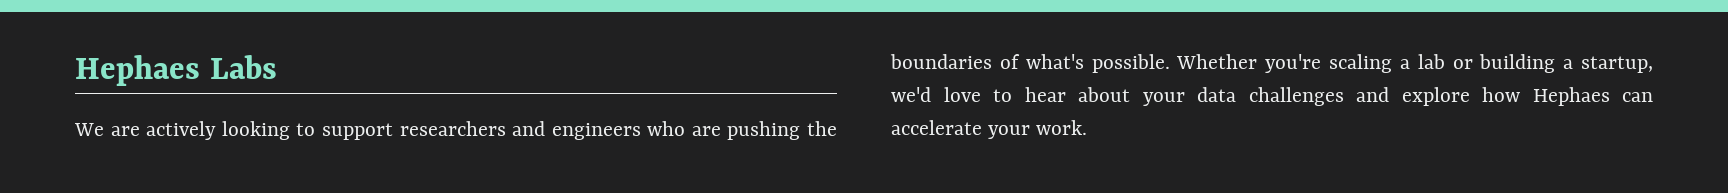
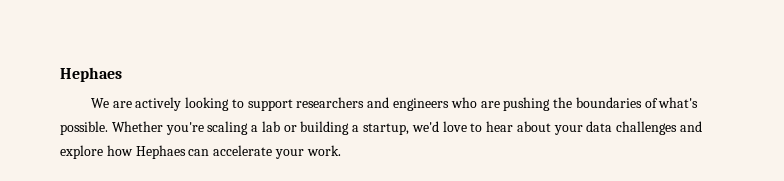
[75,55,277,86] Hephaes Labs -> [60,67,122,82] Hephaes

